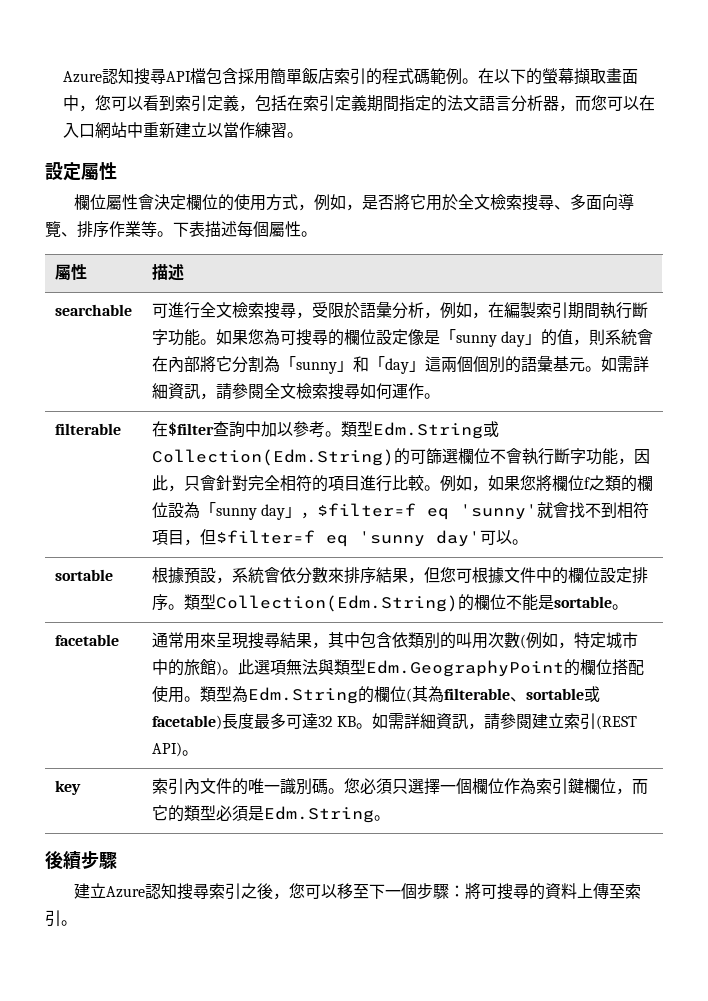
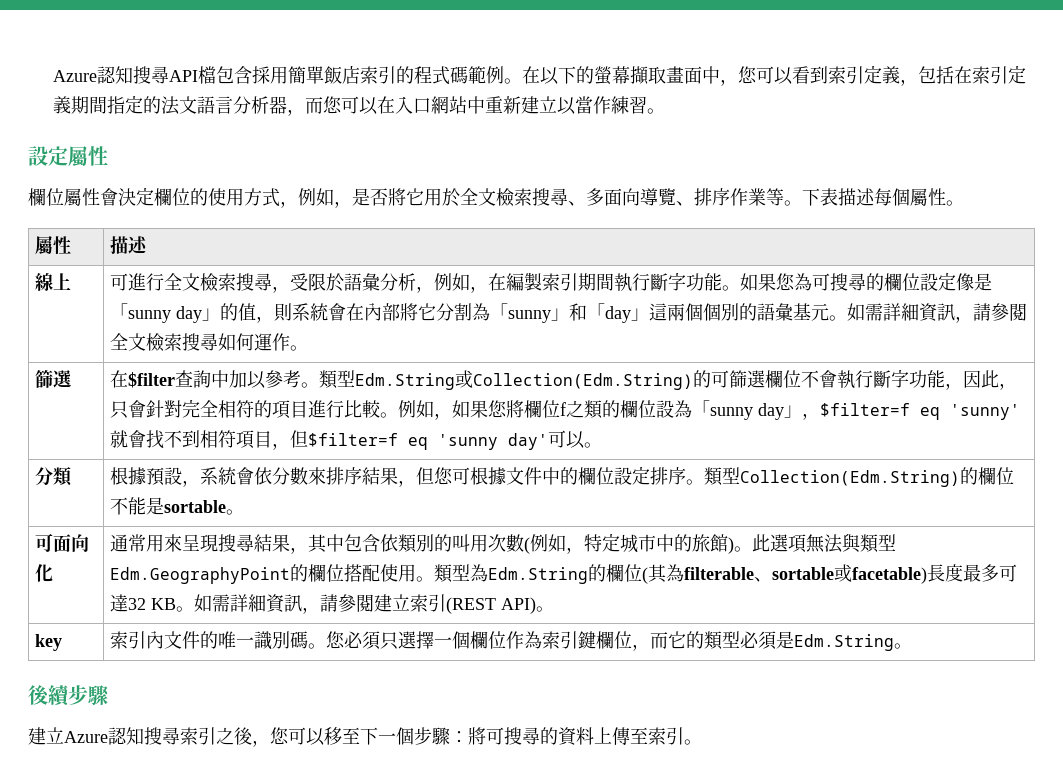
[54,304,132,316] searchable -> [35,273,72,291] 線上
[54,423,121,435] filterable -> [35,370,74,388] 篩選
[54,569,113,581] sortable -> [35,467,73,486] 分類
[54,634,119,646] facetable -> [35,533,90,552] [35,564,54,582] 可面向化

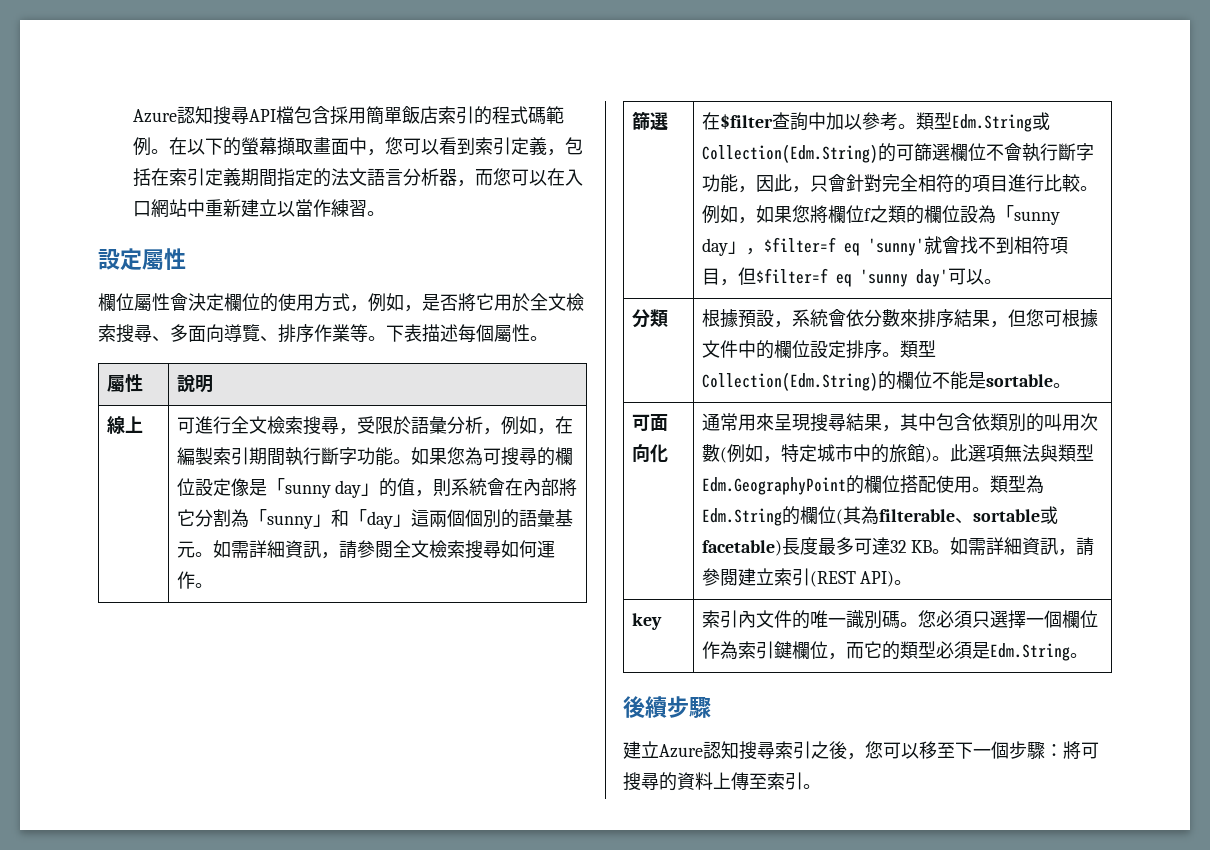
[110,236,149,254] 描述 -> [176,375,213,393] 說明

